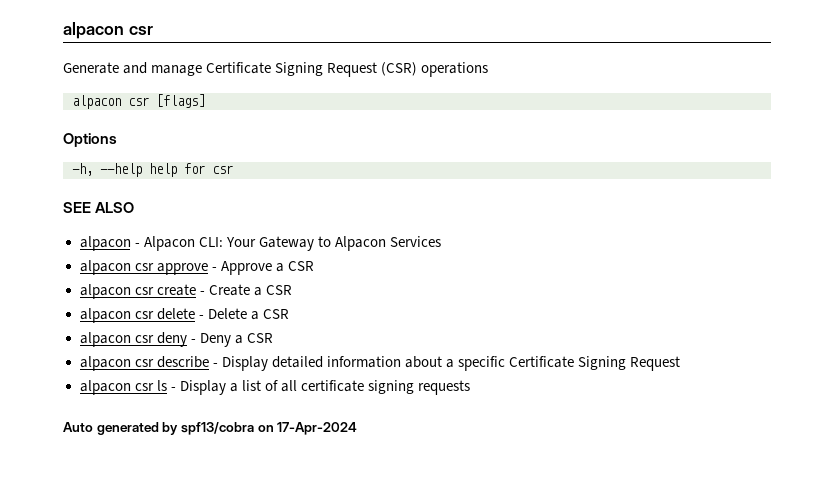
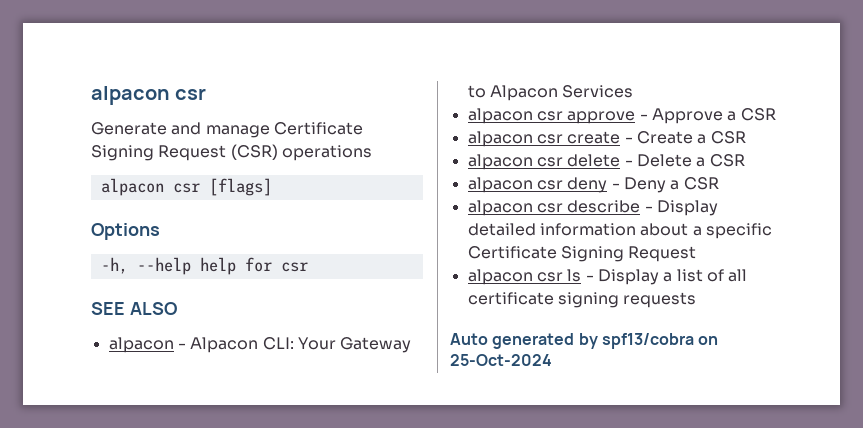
[277,422,358,435] 17-Apr-2024 -> [450,354,552,366] 25-Oct-2024

